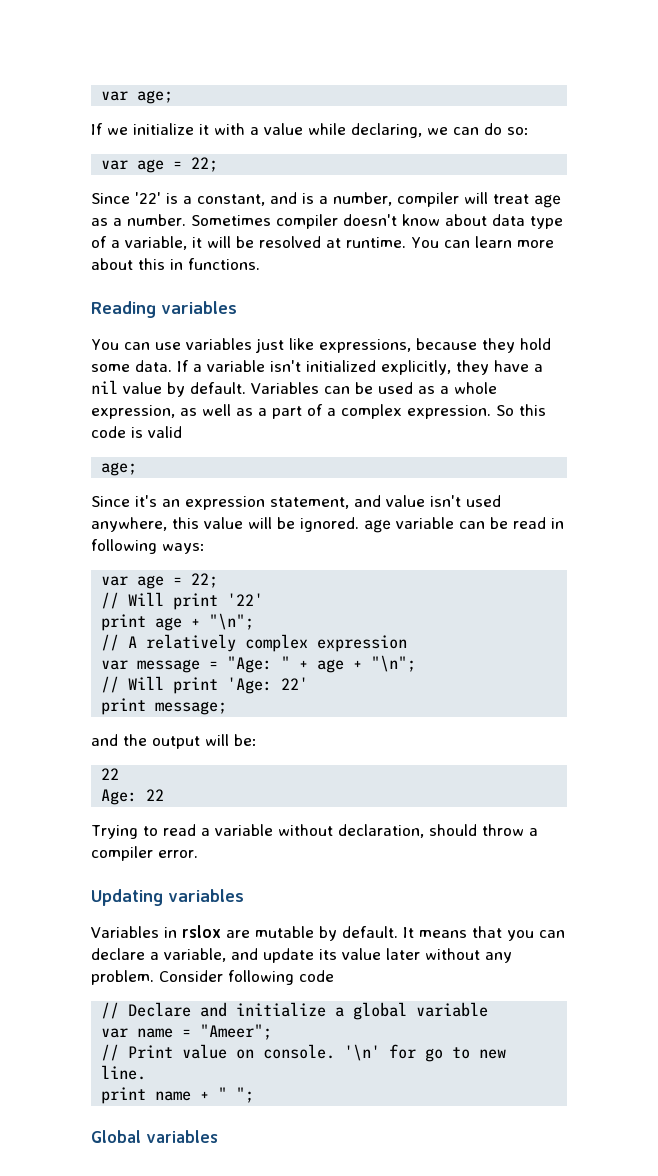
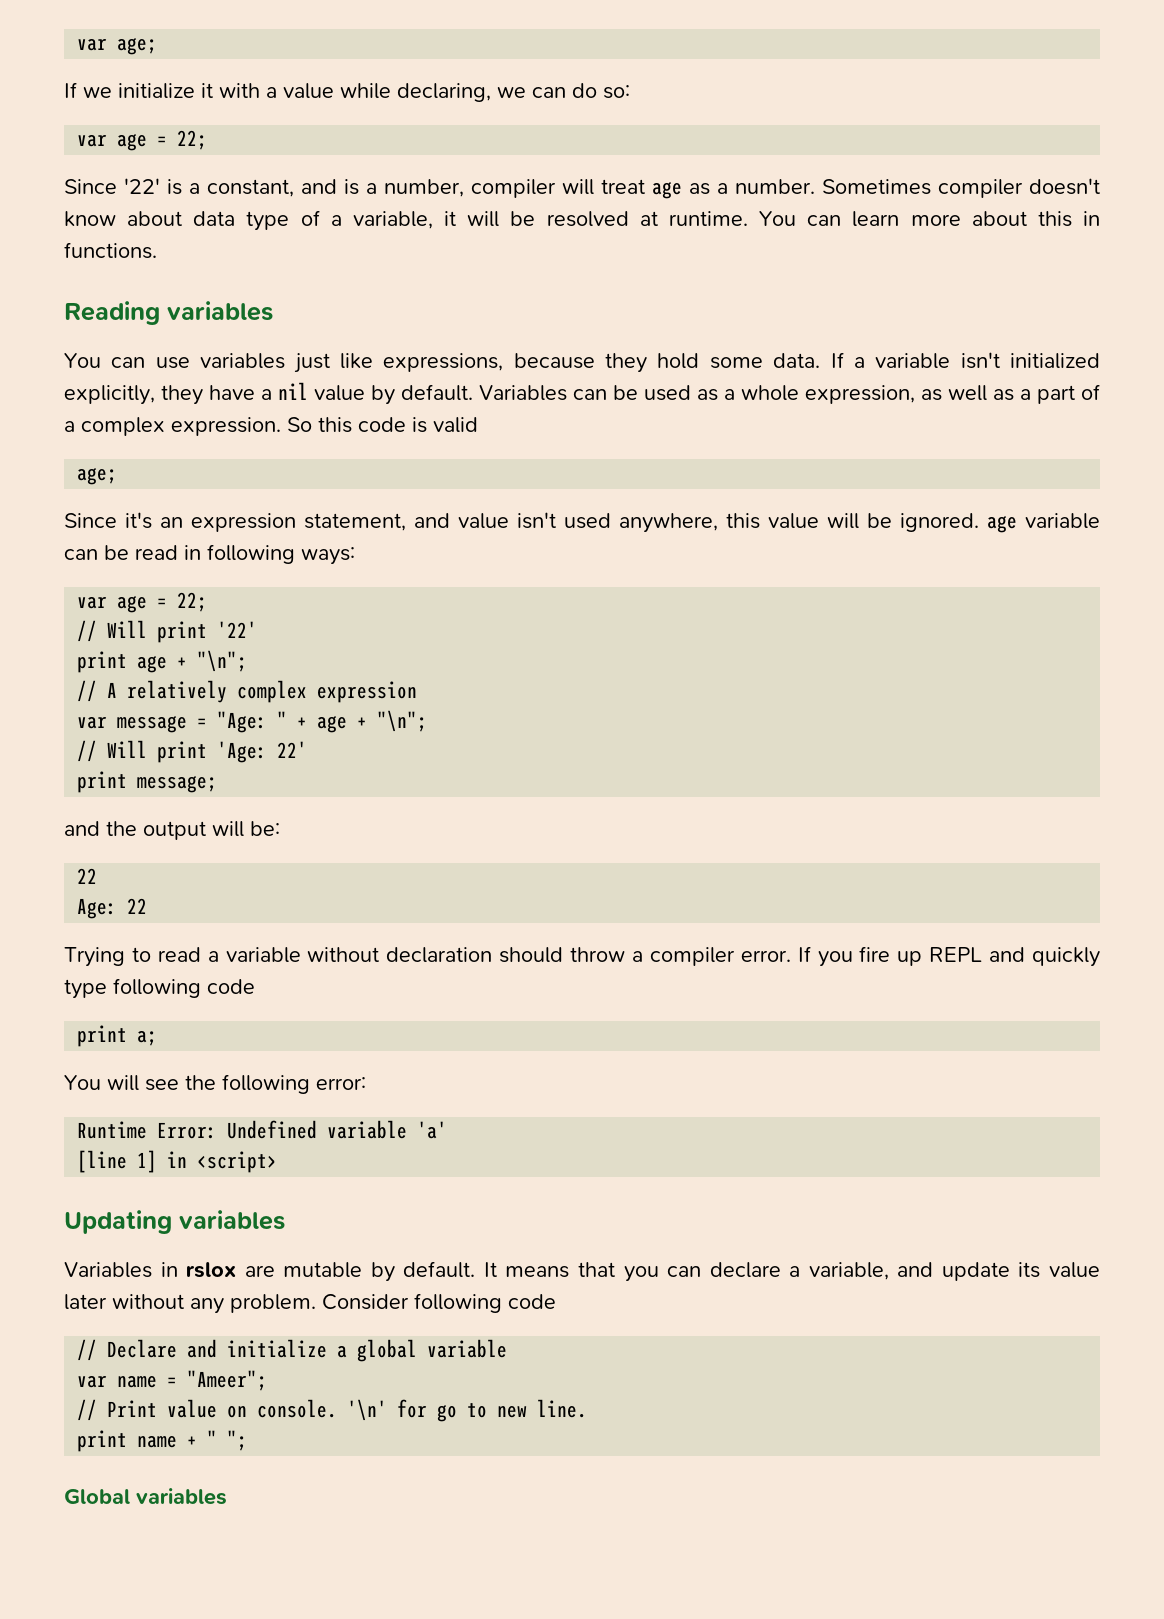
[337,824,424,838] declaration, -> [386,947,493,963] declaration
(198, 854) none -> [797,946,1101,967] [64,978,255,999] [77,1025,158,1047] [64,1074,366,1094] [77,1120,448,1139] [77,1150,278,1173] If you fire up REPL and quickly type following code // print a; // You will see the following error: // Runtime Error: Undefined variable 'a' // [line 1] in <script>

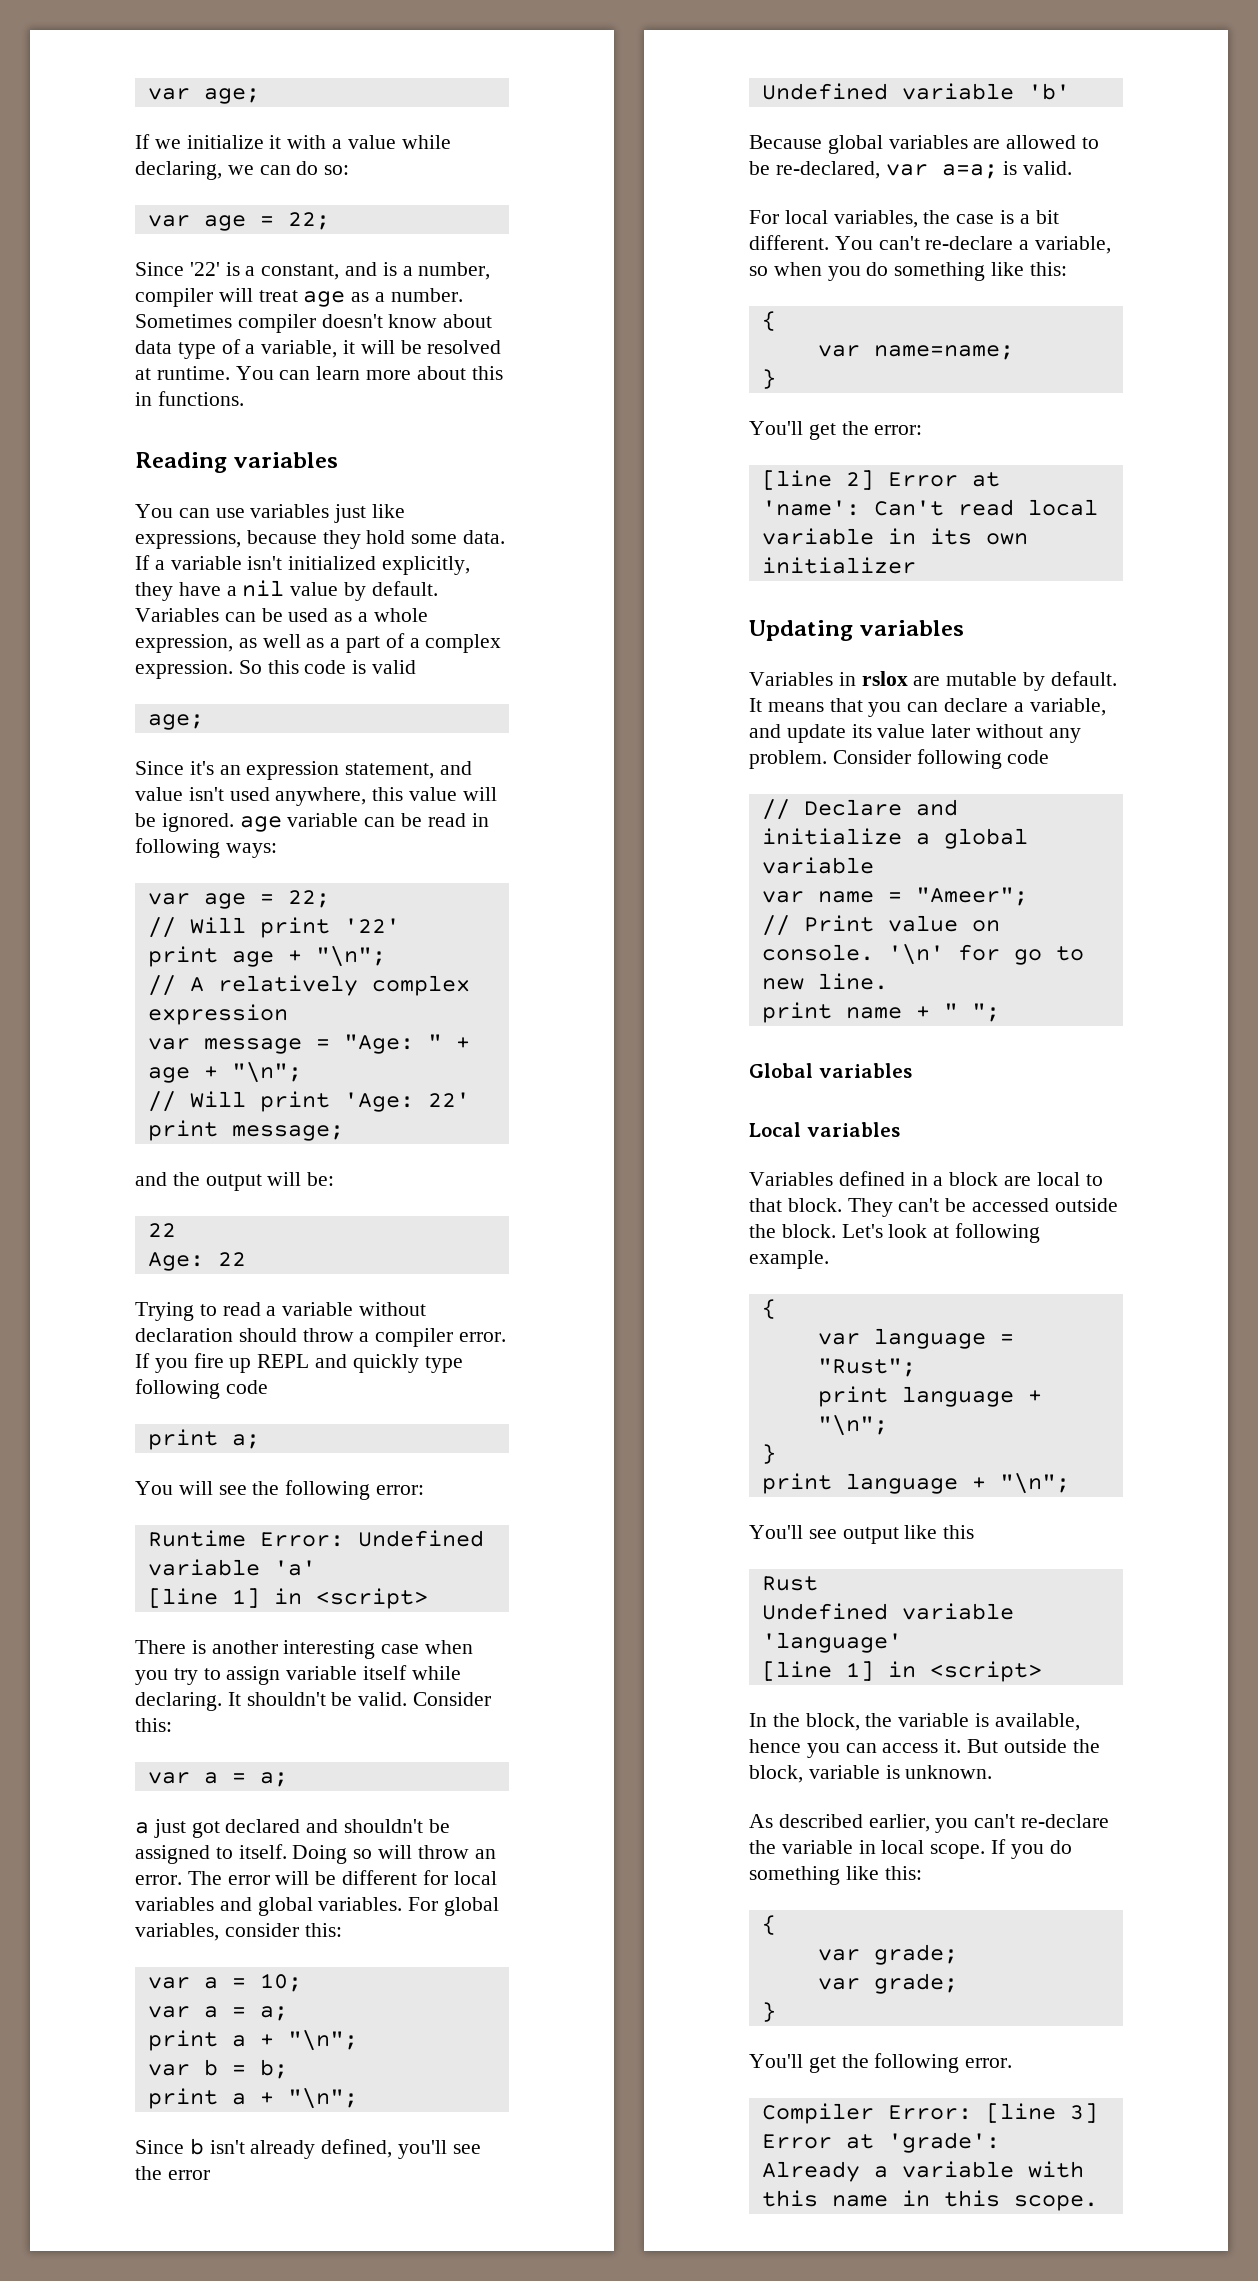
(278, 1162) none -> [135,1640,474,1659] [135,1665,461,1685] [135,1692,492,1711] [135,1718,172,1732] [147,1772,288,1787] [135,1819,450,1838] [135,1844,496,1864] [135,1870,497,1885] [135,1897,500,1916] [135,1923,342,1941] [147,1973,302,1992] [147,2006,288,2021] [147,2030,358,2051] [147,2059,288,2079] [147,2088,358,2109] [135,2138,481,2159] [135,2166,210,2180] [761,83,1070,100] [749,135,1100,154] [749,161,1073,179] [749,210,1059,228] [749,235,1112,254] [749,262,1067,281] [761,311,776,331] [817,345,1014,360] [761,369,776,389] [749,421,923,440] [761,470,1000,490] [761,499,1098,516] [761,528,1028,545] [761,557,916,574] // There is another interesting case when you try to assign variable itself while declaring. It shouldn't be valid. Consider this: // var a = a; // a just got declared and shouldn't be assigned to itself. Doing so will throw an error. The error will be different for local variables and global variables. For global variables, consider this: // var a = 10; // var a = a; // print a + "\n"; // var b = b; // print a + "\n"; // Since b isn't already defined, you'll see the error // Undefined variable 'b' // Because global variables are allowed to be re-declared, var a=a; is valid. // For local variables, the case is a bit different. You can't re-declare a variable, so when you do something like this: // { // var name=name; // } // You'll get the error: // [line 2] Error at 'name': Can't read local variable in its own initializer
(227, 1496) none -> [749,1122,900,1137] [749,1171,1103,1186] [749,1198,1118,1217] [749,1223,1041,1243] [749,1250,829,1269] [761,1299,776,1319] [817,1328,1014,1349] [817,1358,916,1377] [817,1386,1042,1407] [817,1415,888,1436] [761,1444,776,1464] [761,1473,1070,1494] [749,1525,975,1544] [761,1576,818,1591] [761,1603,1014,1620] [761,1632,902,1653] [761,1661,1042,1682] [749,1713,1080,1731] [749,1739,1100,1758] [749,1765,993,1783] [749,1814,1110,1833] [749,1839,1072,1859] [749,1866,922,1885] [761,1915,776,1935] [817,1944,958,1965] [817,1973,958,1994] [761,2002,776,2022] [749,2053,1013,2073] [761,2103,1098,2124] [761,2132,1000,2153] [761,2161,1084,2182] [761,2190,1098,2211] // Local variables // Variables defined in a block are local to that block. They can't be accessed outside the block. Let's look at following example. // { // var language = "Rust"; // print language + "\n"; // } // print language + "\n"; // You'll see output like this // Rust // Undefined variable 'language' // [line 1] in <script> // In the block, the variable is available, hence you can access it. But outside the block, variable is unknown. // As described earlier, you can't re-declare the variable in local scope. If you do something like this: // { // var grade; // var grade; // } // You'll get the following error. // Compiler Error: [line 3] Error at 'grade': Already a variable with this name in this scope.

